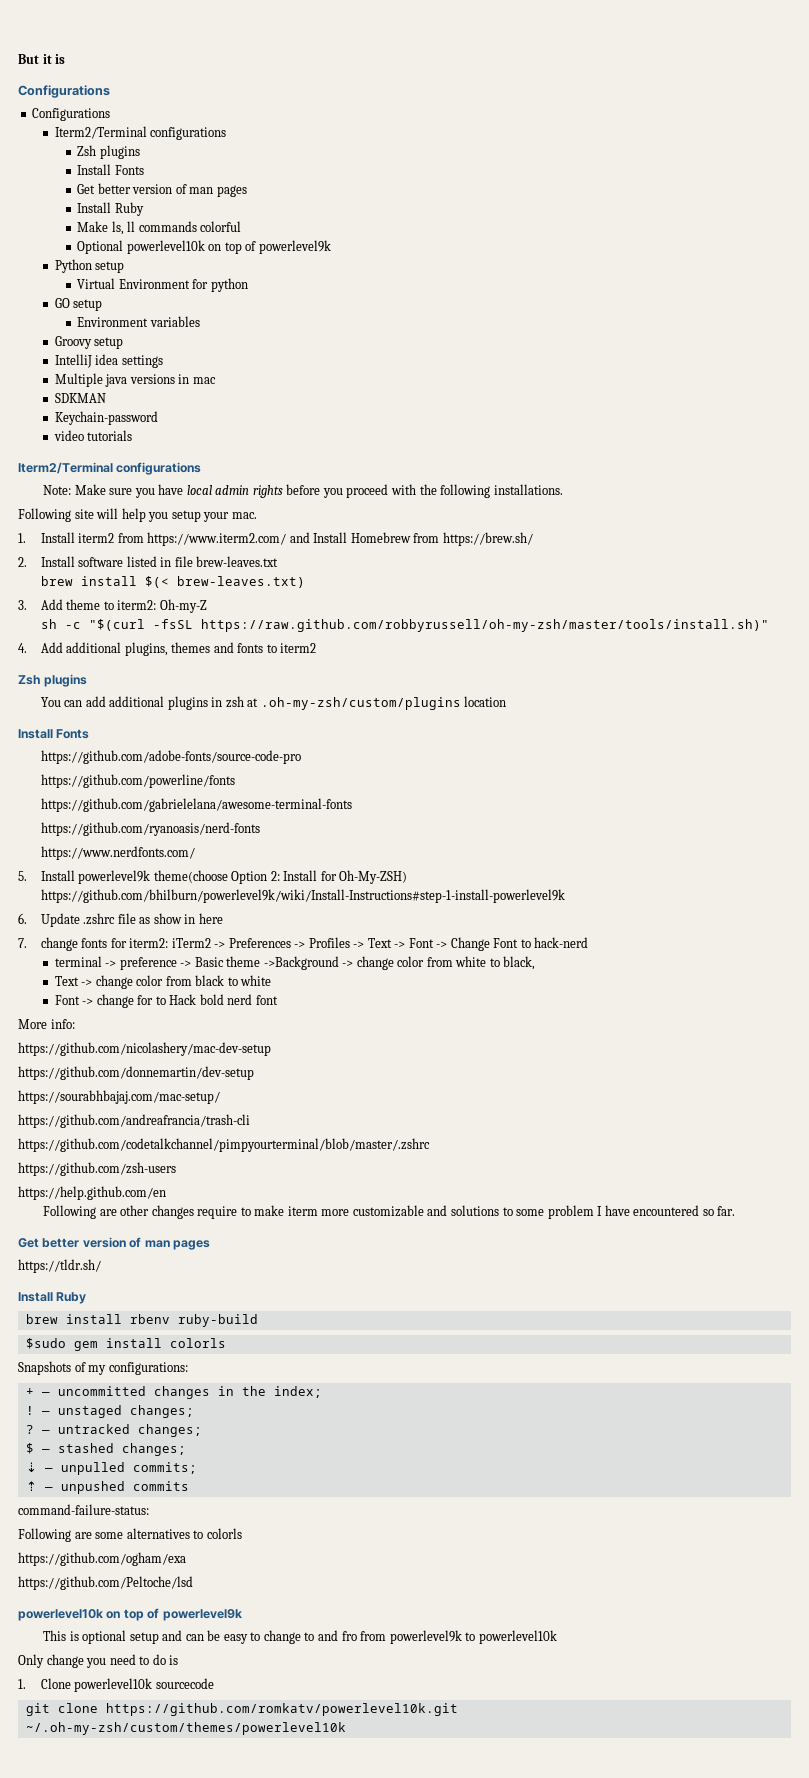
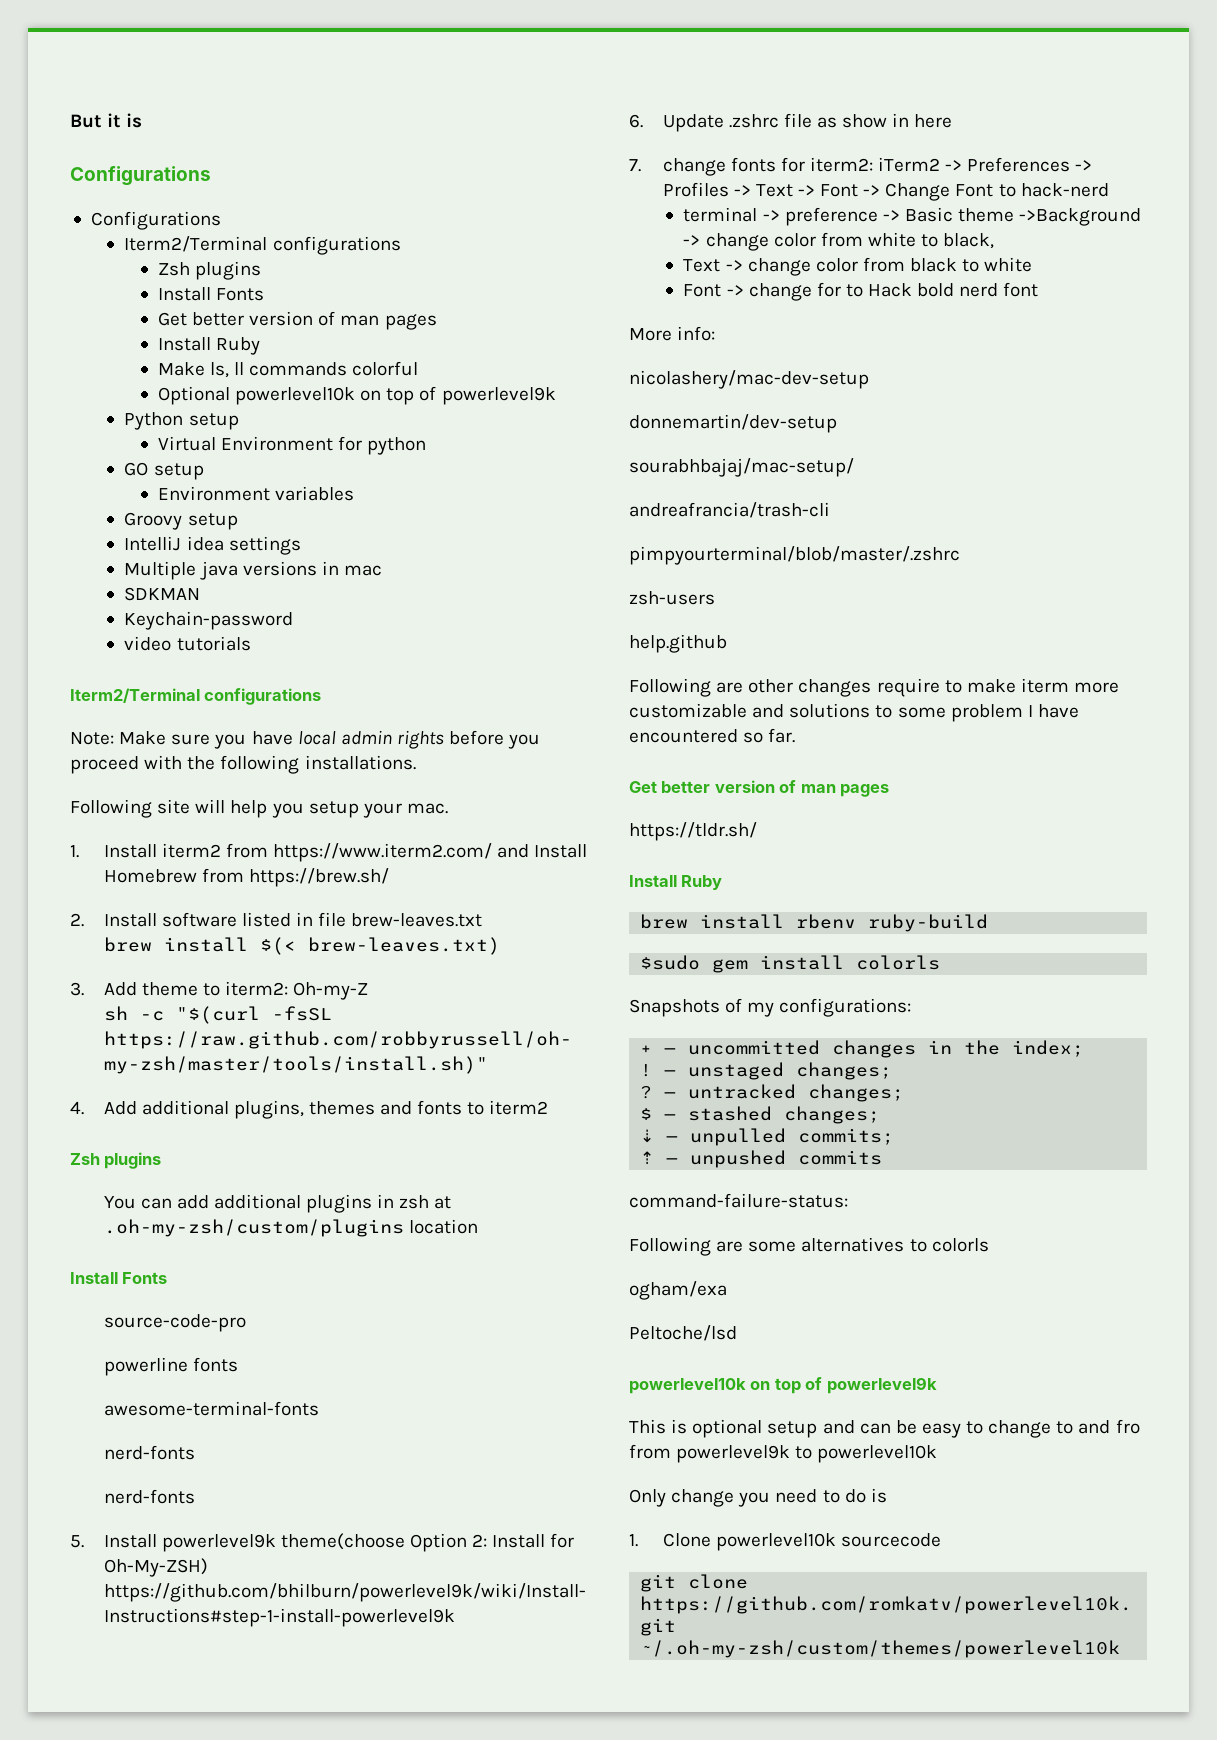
[40,750,301,764] [40,774,235,788] [40,798,352,812] [40,822,260,836] [40,846,195,860] https://github.com/adobe-fonts/source-code-pro // https://github.com/powerline/fonts // https://github.com/gabrielelana/awesome-terminal-fonts // https://github.com/ryanoasis/nerd-fonts // https://www.nerdfonts.com/ -> [103,1314,246,1332] [103,1357,238,1376] [103,1401,319,1416] [103,1445,195,1460] [103,1489,195,1504] source-code-pro // powerline fonts // awesome-terminal-fonts // nerd-fonts // nerd-fonts
[18,1042,271,1056] [18,1066,254,1080] [18,1090,220,1104] [18,1114,250,1128] [18,1138,430,1152] [18,1162,176,1176] [18,1186,166,1200] https://github.com/nicolashery/mac-dev-setup // https://github.com/donnemartin/dev-setup // https://sourabhbajaj.com/mac-setup/ // https://github.com/andreafrancia/trash-cli // https://github.com/codetalkchannel/pimpyourterminal/blob/master/.zshrc // https://github.com/zsh-users // https://help.github.com/en -> [629,370,869,389] [629,414,837,433] [629,458,854,477] [629,502,830,518] [629,546,960,565] [629,591,715,605] [629,634,727,653] nicolashery/mac-dev-setup // donnemartin/dev-setup // sourabhbajaj/mac-setup/ // andreafrancia/trash-cli // pimpyourterminal/blob/master/.zshrc // zsh-users // help.github
[18,1552,186,1566] [18,1576,193,1590] https://github.com/ogham/exa // https://github.com/Peltoche/lsd -> [629,1281,727,1300] [629,1325,737,1341] ogham/exa // Peltoche/lsd

